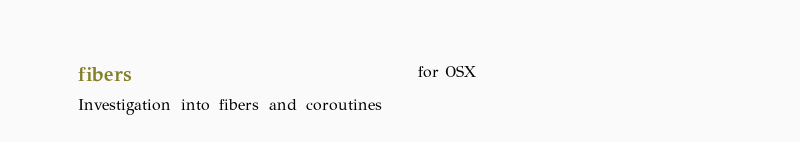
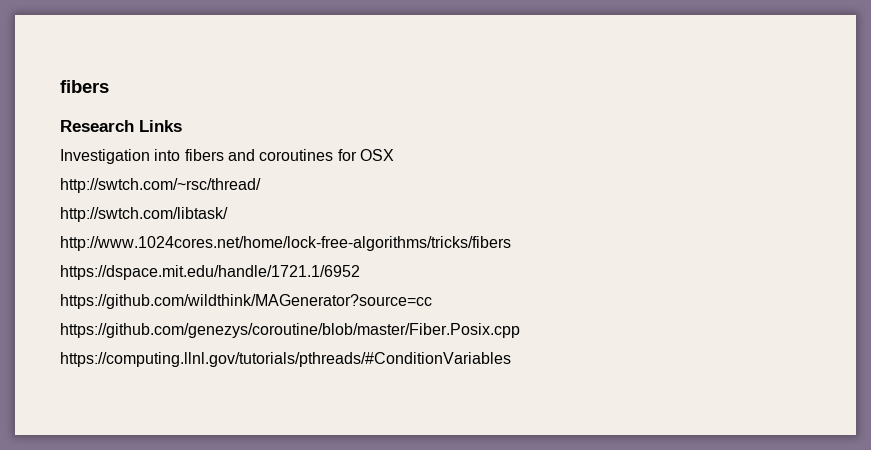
[78,67,132,82] fibers -> [60,80,109,93] [60,120,182,132] fibers // Research Links
(476, 71) none -> [60,178,261,193] [60,207,228,222] [60,236,511,251] [60,265,360,280] [60,294,432,309] [60,323,520,338] [60,352,511,367] // http://swtch.com/~rsc/thread/ // http://swtch.com/libtask/ // http://www.1024cores.net/home/lock-free-algorithms/tricks/fibers // https://dspace.mit.edu/handle/1721.1/6952 // https://github.com/wildthink/MAGenerator?source=cc // https://github.com/genezys/coroutine/blob/master/Fiber.Posix.cpp // https://computing.llnl.gov/tutorials/pthreads/#ConditionVariables

